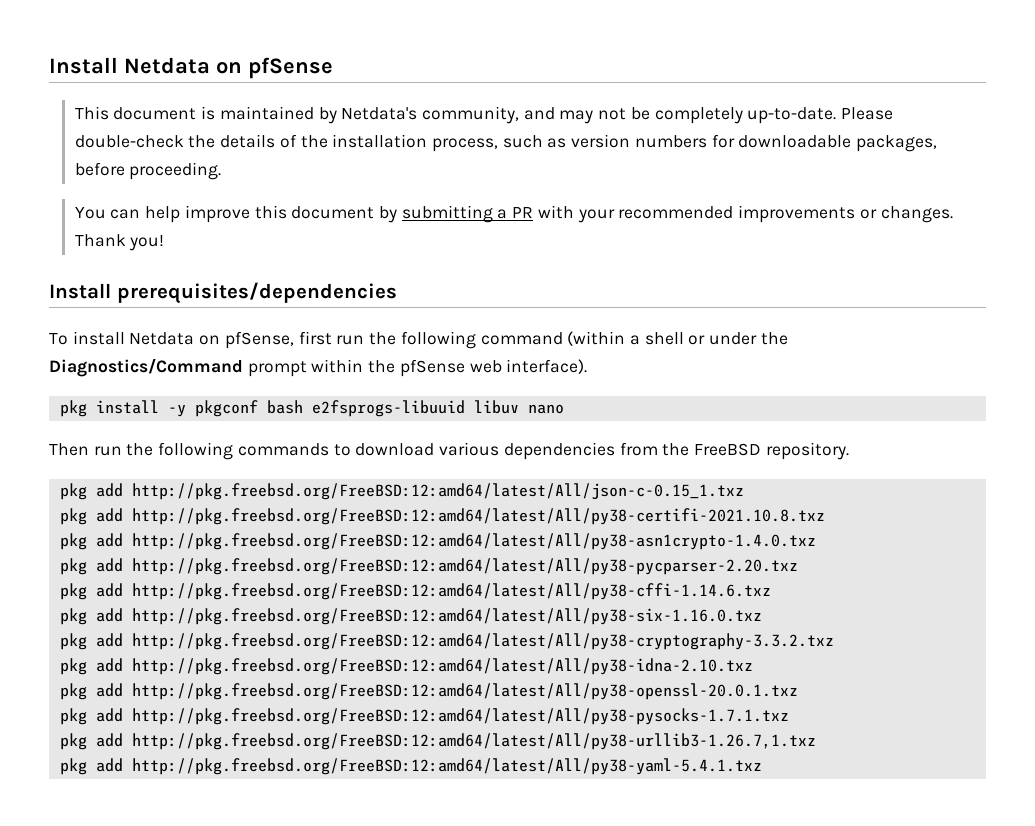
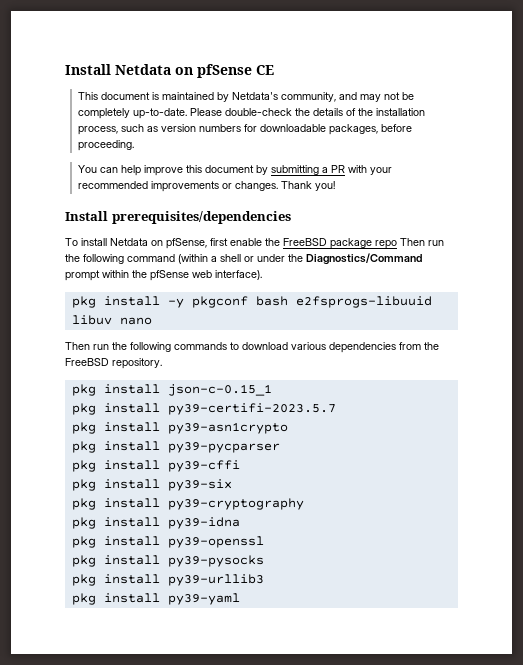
(333, 68) none -> [256,65,274,75] CE
(332, 338) none -> [230,238,425,249] enable the FreeBSD package repo Then
[95,483,744,500] [59,508,825,525] [59,533,816,550] [59,558,798,575] [59,583,771,600] [59,608,762,625] [59,633,834,650] [59,658,753,675] [59,683,798,700] [59,708,789,725] [59,733,816,750] [59,758,762,775] add http://pkg.freebsd.org/FreeBSD:12:amd64/latest/All/json-c-0.15_1.txz // pkg add http://pkg.freebsd.org/FreeBSD:12:amd64/latest/All/py38-certifi-2021.10.8.txz // pkg add http://pkg.freebsd.org/FreeBSD:12:amd64/latest/All/py38-asn1crypto-1.4.0.txz // pkg add http://pkg.freebsd.org/FreeBSD:12:amd64/latest/All/py38-pycparser-2.20.txz // pkg add http://pkg.freebsd.org/FreeBSD:12:amd64/latest/All/py38-cffi-1.14.6.txz // pkg add http://pkg.freebsd.org/FreeBSD:12:amd64/latest/All/py38-six-1.16.0.txz // pkg add http://pkg.freebsd.org/FreeBSD:12:amd64/latest/All/py38-cryptography-3.3.2.txz // pkg add http://pkg.freebsd.org/FreeBSD:12:amd64/latest/All/py38-idna-2.10.txz // pkg add http://pkg.freebsd.org/FreeBSD:12:amd64/latest/All/py38-openssl-20.0.1.txz // pkg add http://pkg.freebsd.org/FreeBSD:12:amd64/latest/All/py38-pysocks-1.7.1.txz // pkg add http://pkg.freebsd.org/FreeBSD:12:amd64/latest/All/py38-urllib3-1.26.7,1.txz // pkg add http://pkg.freebsd.org/FreeBSD:12:amd64/latest/All/py38-yaml-5.4.1.txz -> [103,384,272,396] [71,403,336,415] [71,422,288,434] [71,441,280,453] [71,460,240,472] [71,479,232,491] [71,498,304,510] [71,517,240,529] [71,536,264,548] [71,555,264,567] [71,574,264,586] [71,593,240,605] install json-c-0.15_1 // pkg install py39-certifi-2023.5.7 // pkg install py39-asn1crypto // pkg install py39-pycparser // pkg install py39-cffi // pkg install py39-six // pkg install py39-cryptography // pkg install py39-idna // pkg install py39-openssl // pkg install py39-pysocks // pkg install py39-urllib3 // pkg install py39-yaml

